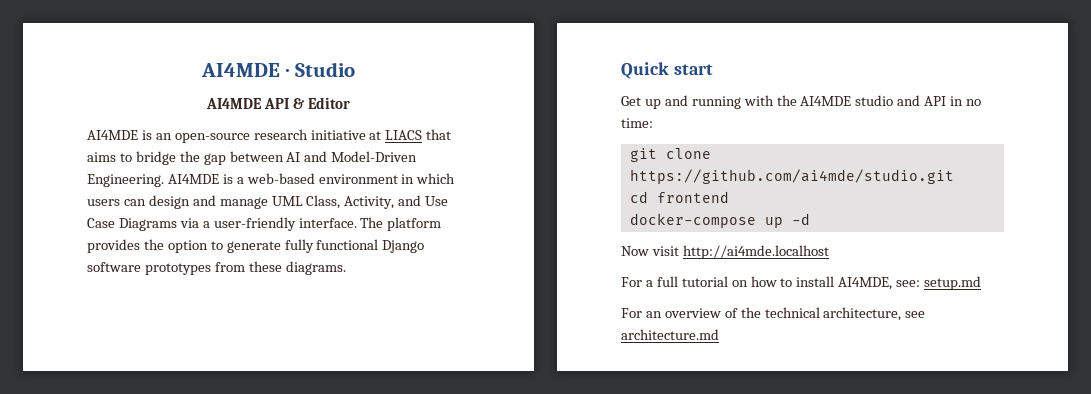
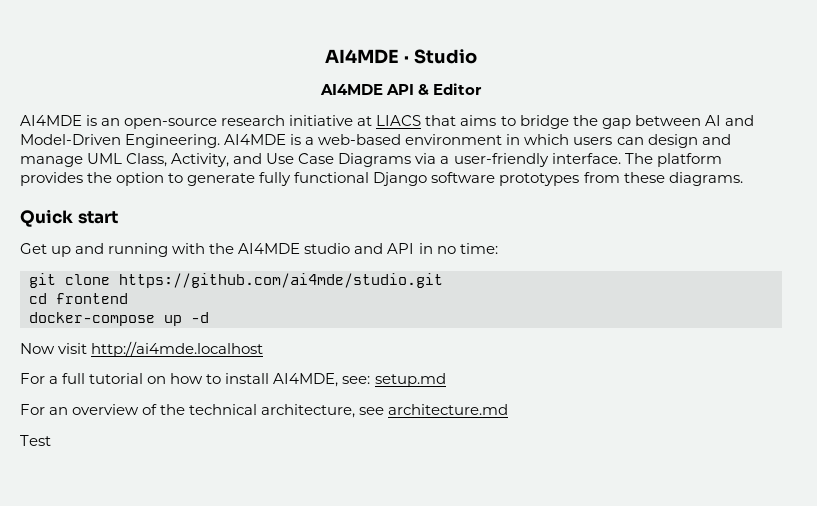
(719, 334) none -> [20,435,51,446] // Test

